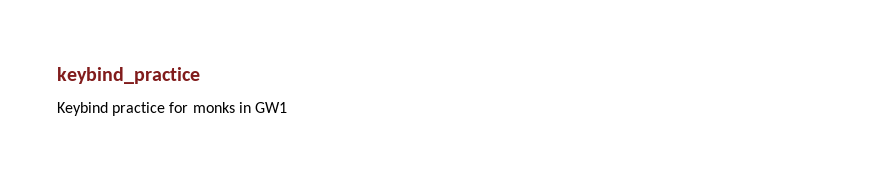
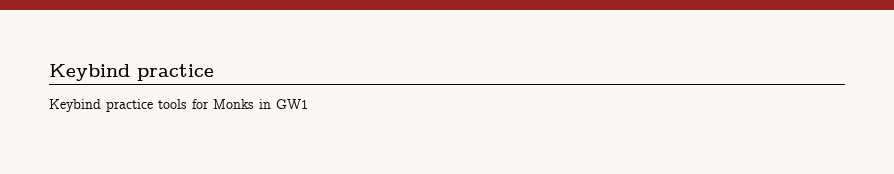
[57,67,200,84] [57,102,235,116] keybind_practice // Keybind practice for monks -> [49,64,214,81] [49,99,254,112] Keybind practice // Keybind practice tools for Monks

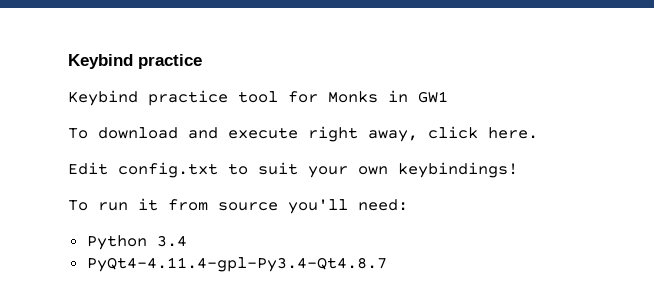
[158,99,187,109] tools -> [238,91,278,103] tool
(308, 104) none -> [68,126,538,142] [68,162,518,178] [68,198,408,214] [86,235,187,250] [86,257,387,272] // To download and execute right away, click here. // Edit config.txt to suit your own keybindings! // To run it from source you'll need: // Python 3.4 // PyQt4-4.11.4-gpl-Py3.4-Qt4.8.7

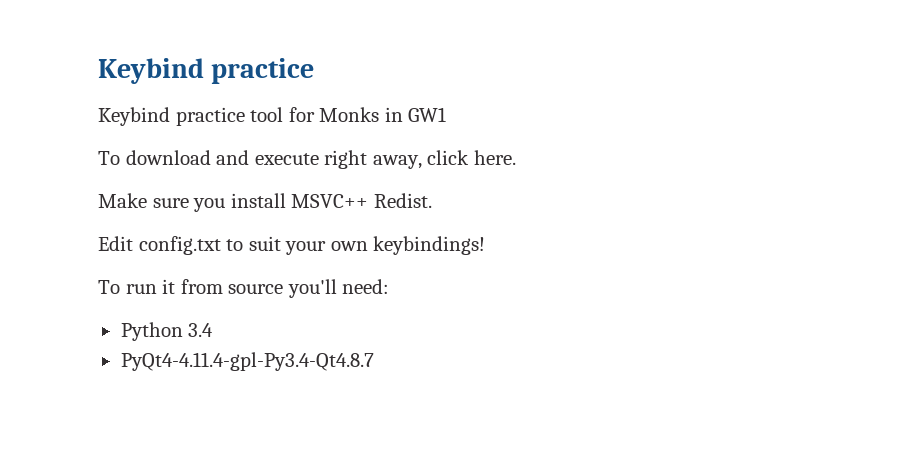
(538, 133) none -> [98,193,432,212] // Make sure you install MSVC++ Redist.

